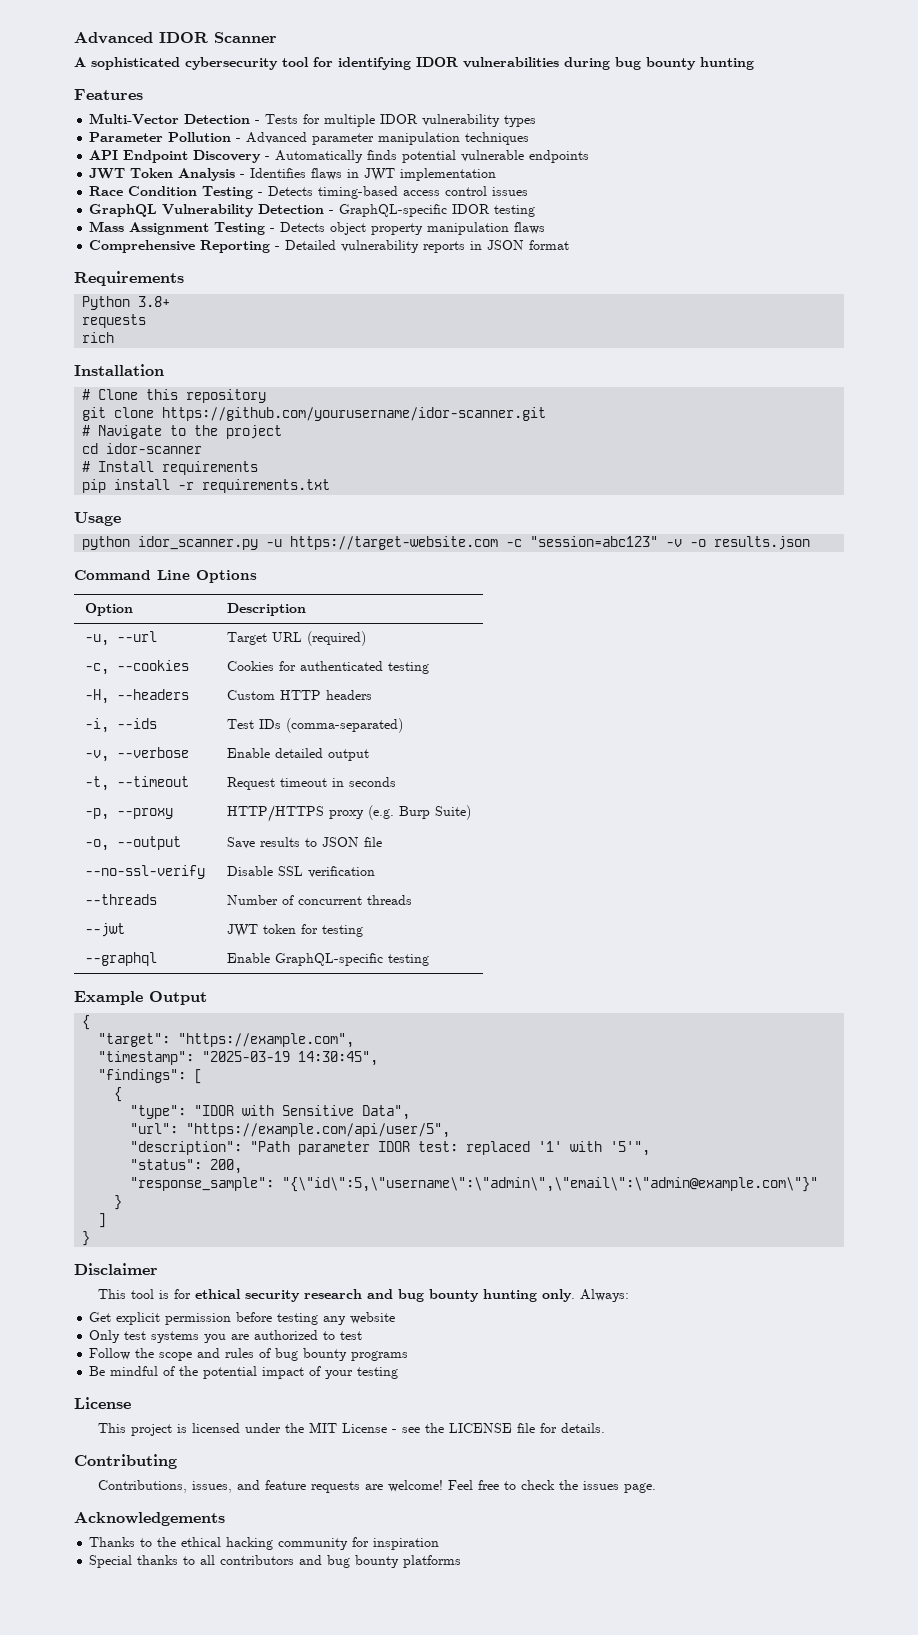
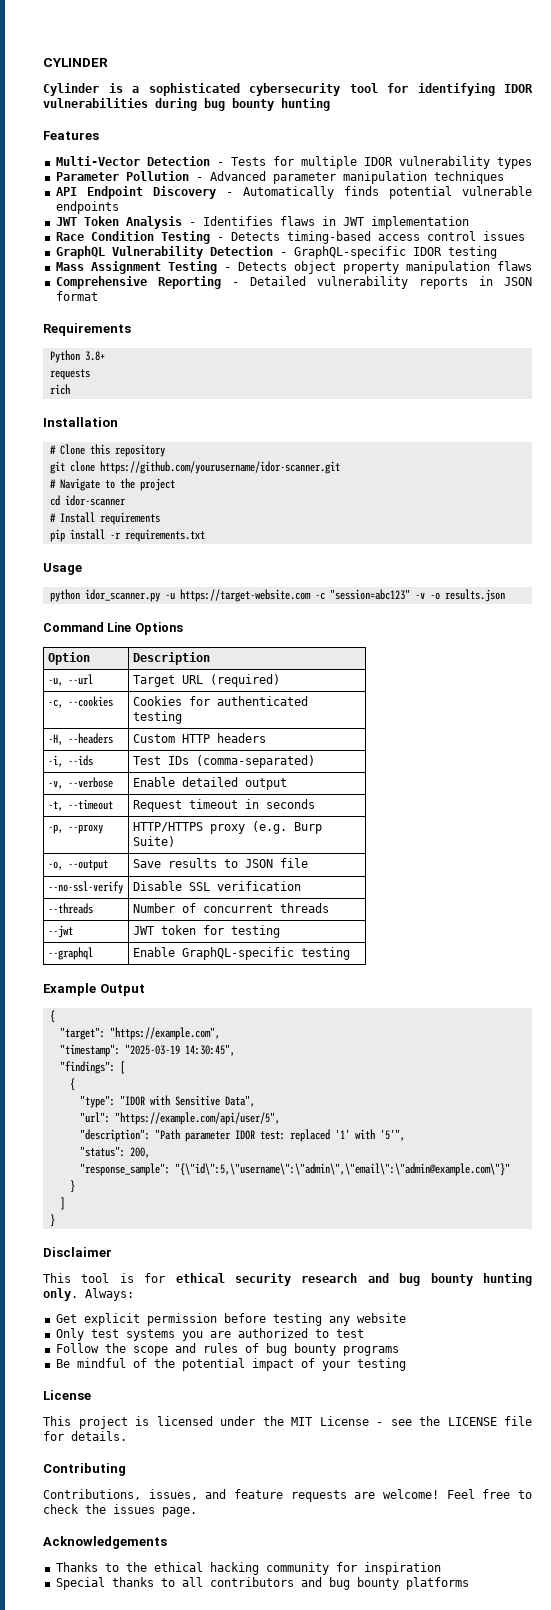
[74,32,277,44] [74,57,86,67] Advanced IDOR Scanner // A -> [43,58,108,67] [43,83,139,96] CYLINDER // Cylinder is a

